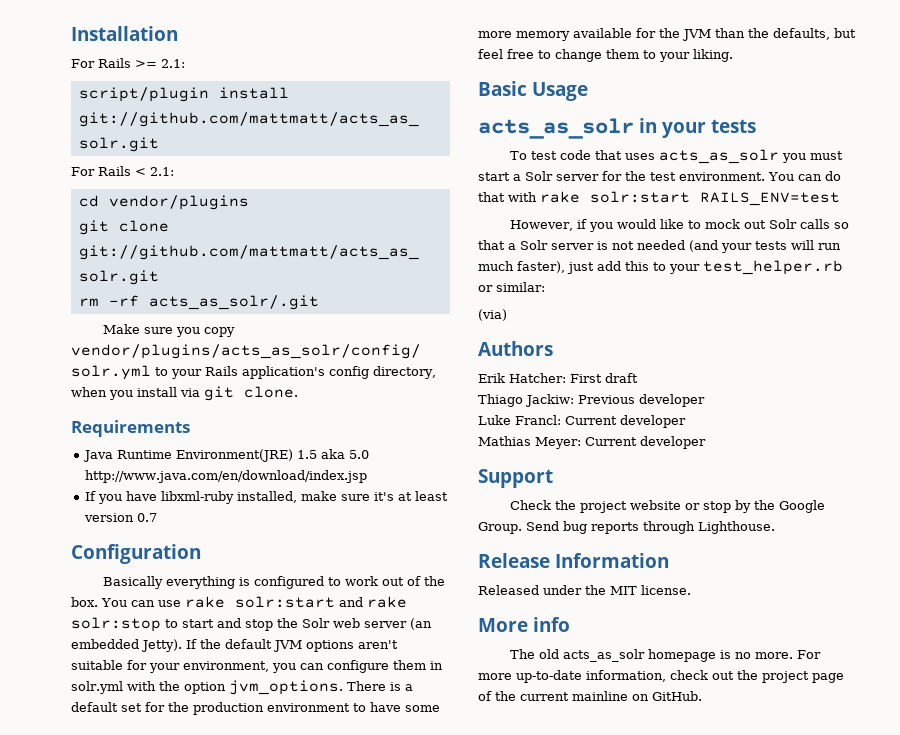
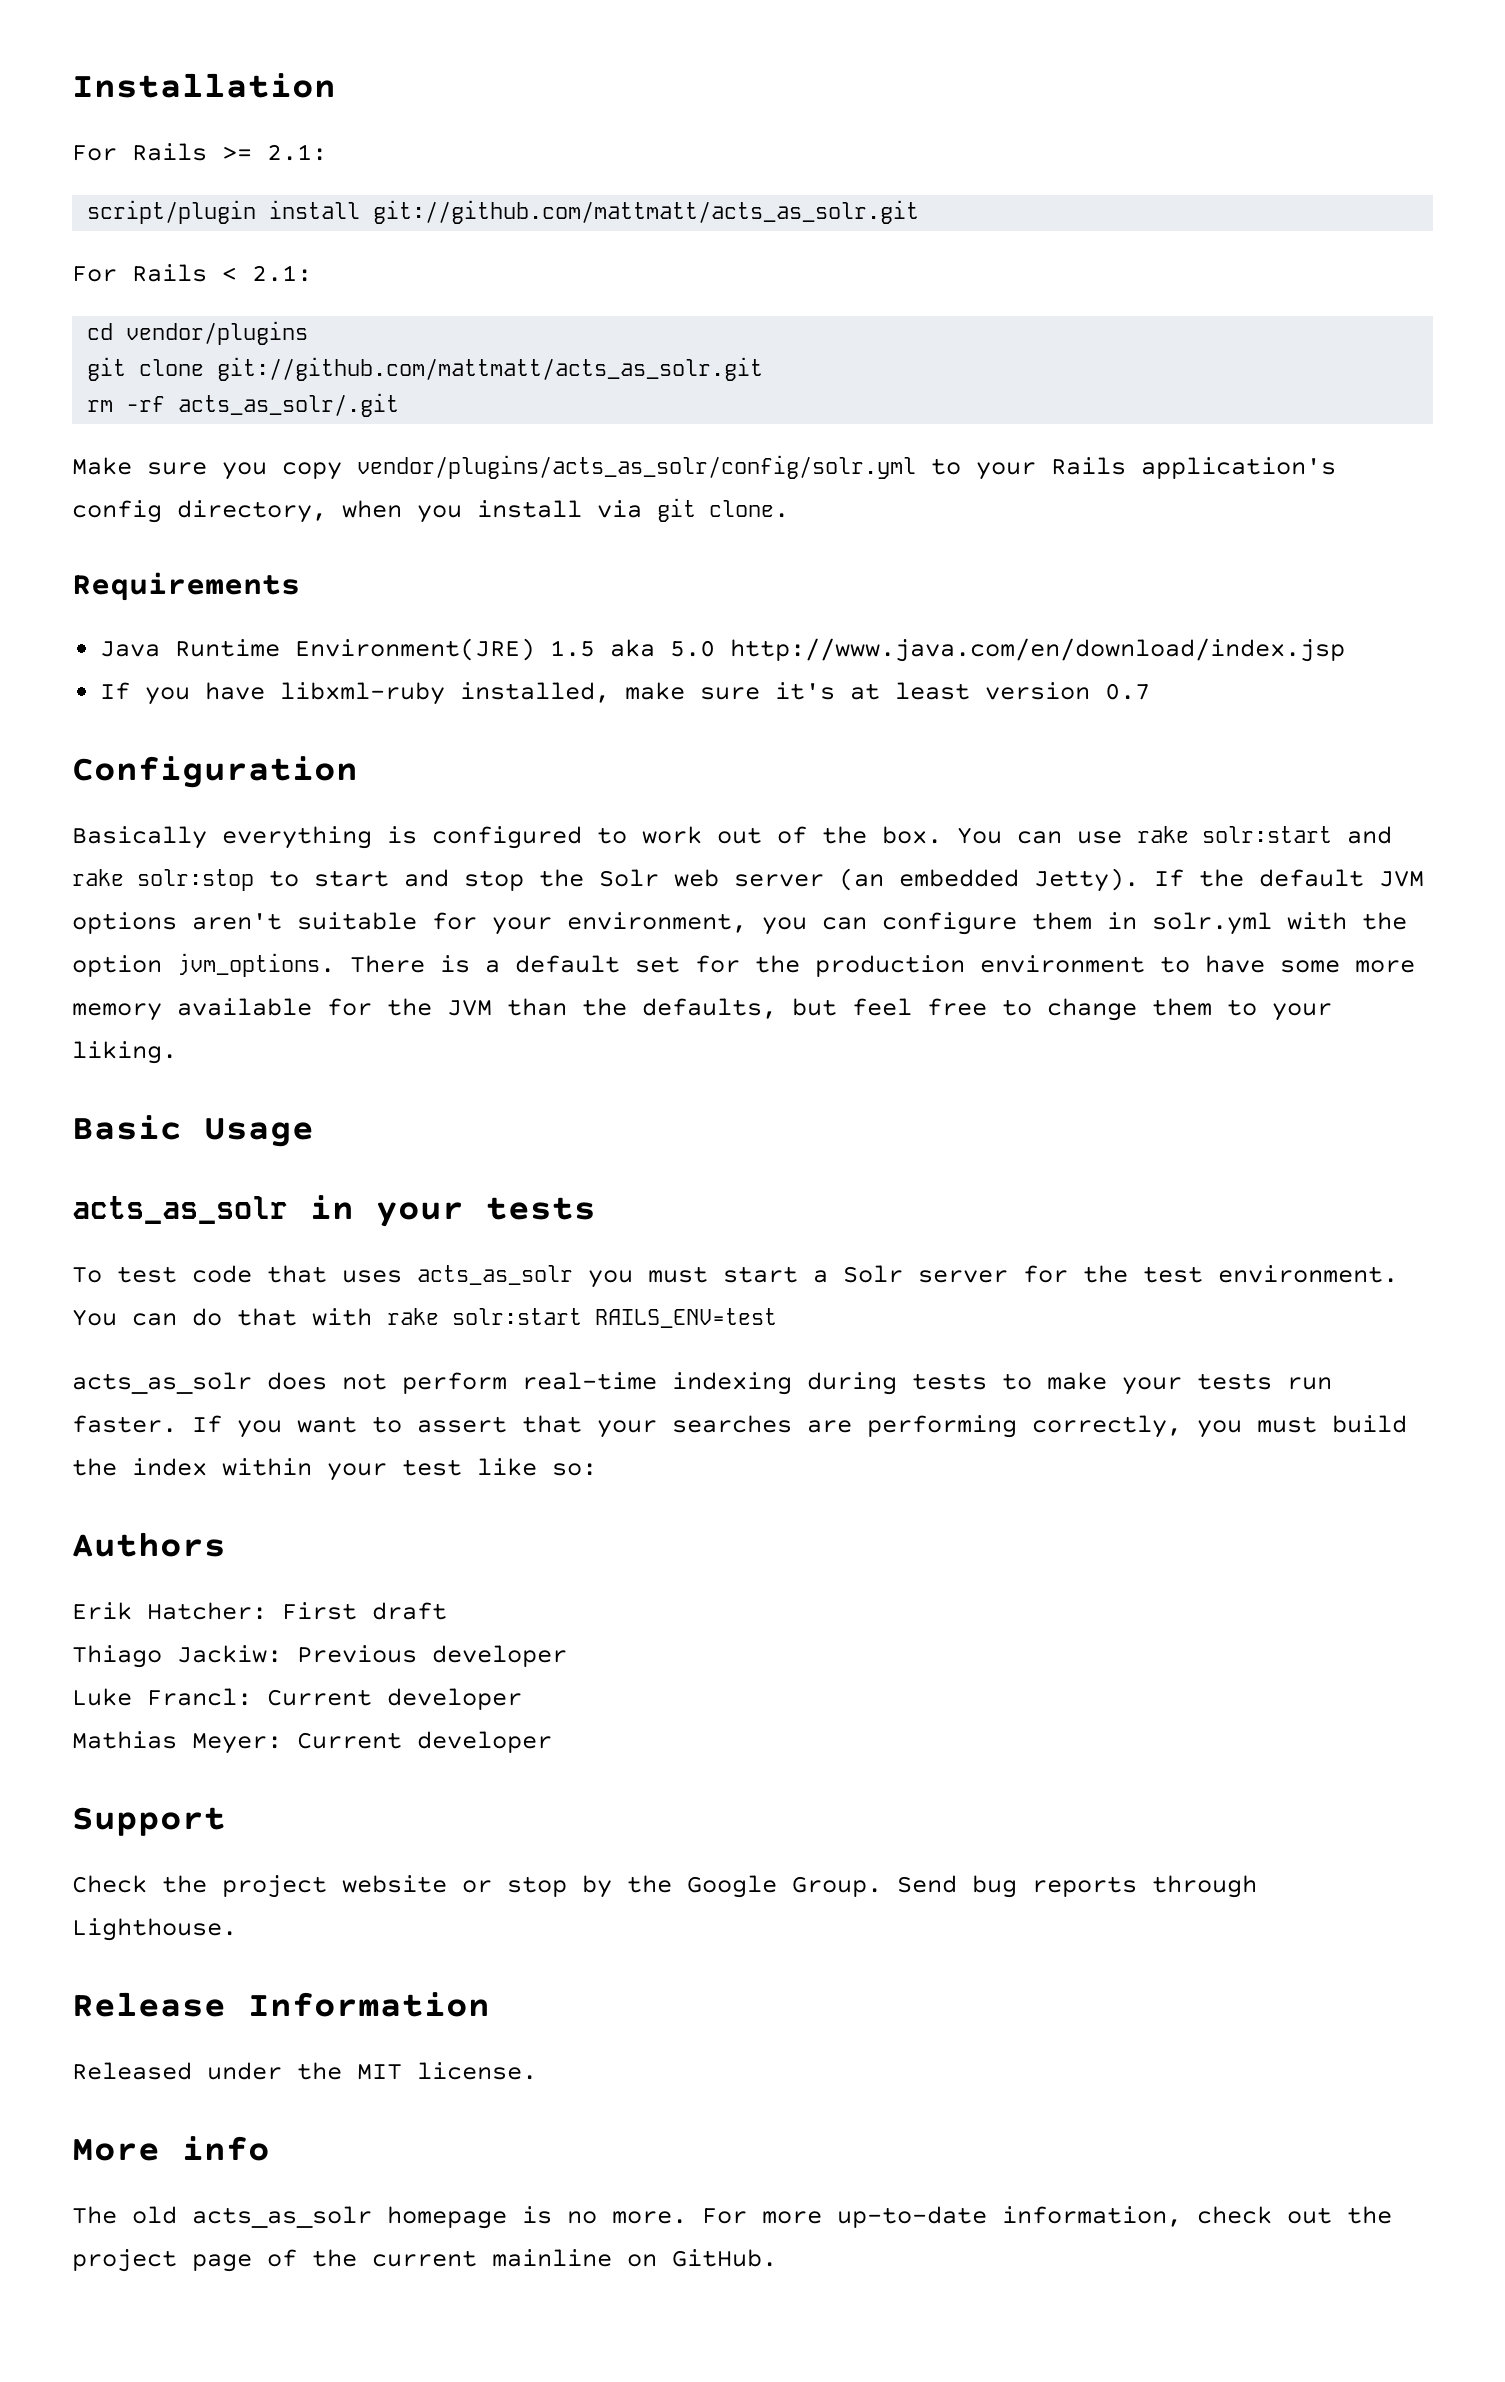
[510,219,850,232] [478,240,841,253] [478,260,843,275] [478,282,545,292] [478,309,507,321] However, if you would like to mock out Solr calls so that a Solr server is not needed (and your tests will run much faster), just add this to your test_helper.rb or similar: // (via) -> [72,1372,1332,1395] [72,1415,1407,1438] [72,1458,597,1481] acts_as_solr does not perform real-time indexing during tests to make your tests run faster. If you want to assert that your searches are performing correctly, you must build the index within your test like so:

